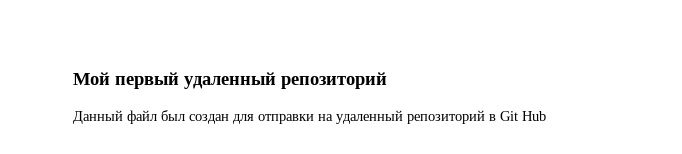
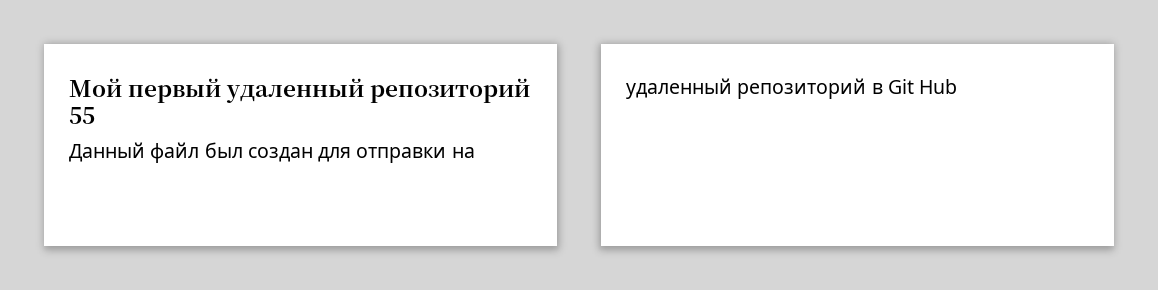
(387, 80) none -> [69,107,95,124] 55

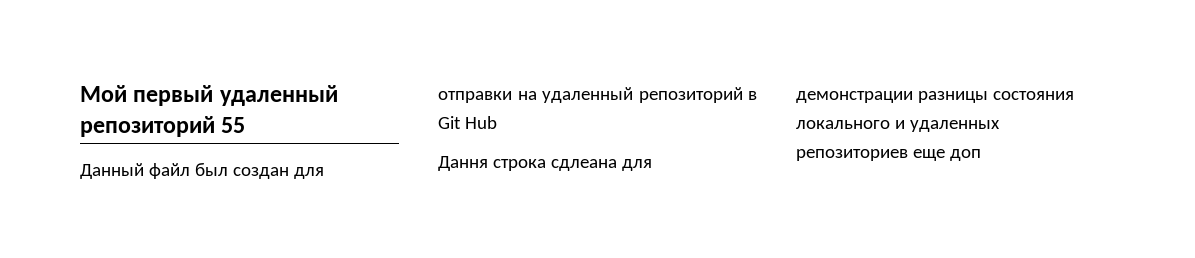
(958, 86) none -> [438,156,652,171] [796,91,1074,103] [796,120,1000,132] [796,149,981,161] // Дання строка сдлеана для демонстрации разницы состояния локального и удаленных репозиториев еще доп

